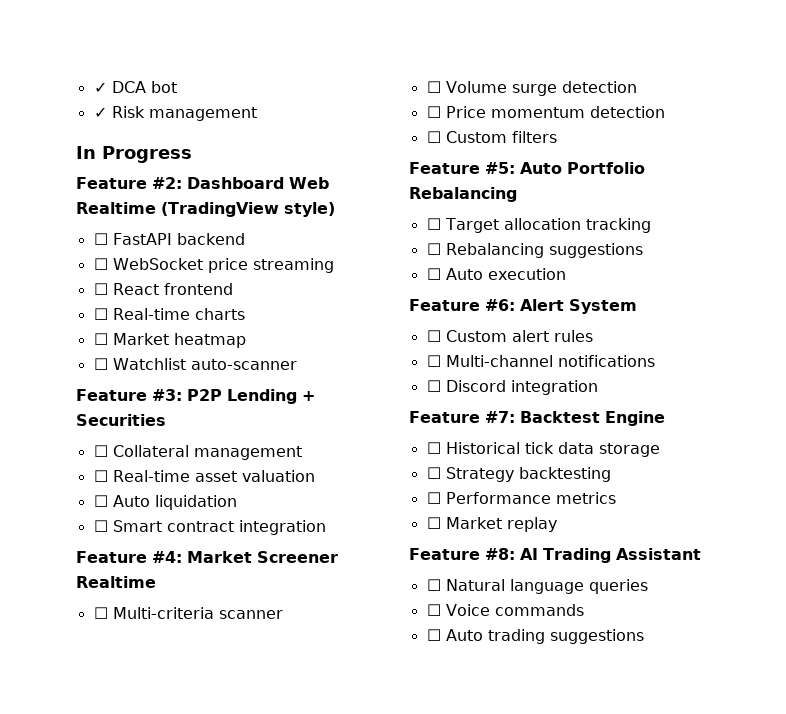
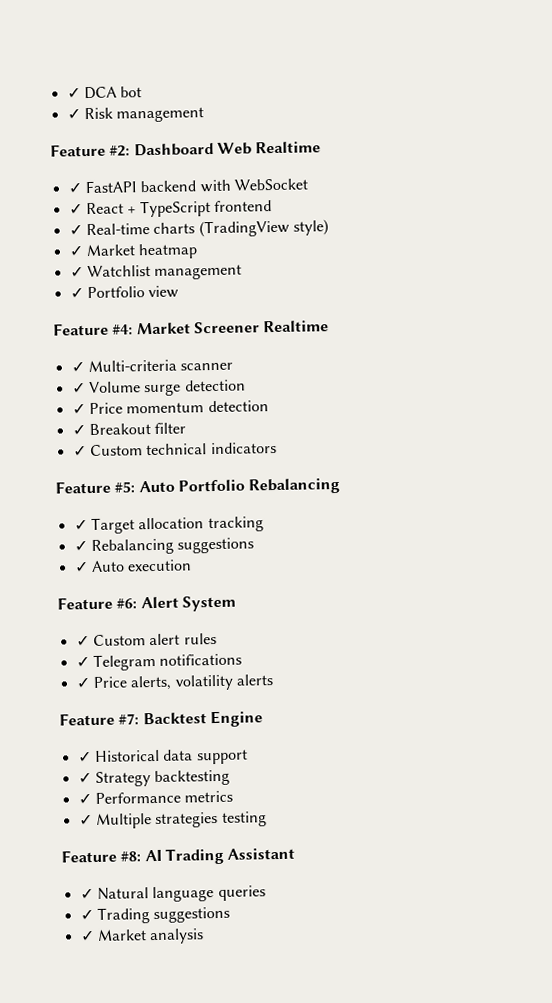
[76,146,192,163] // In Progress -> (205, 115) none
[161,202,335,217] [93,233,245,245] [93,258,334,273] [93,283,233,295] [93,308,245,320] [93,333,246,348] [93,358,297,370] [76,389,315,404] [76,414,166,426] [93,445,302,460] [93,470,315,482] [93,495,237,510] [93,520,326,535] (TradingView style) // ☐ FastAPI backend // ☐ WebSocket price streaming // ☐ React frontend // ☐ Real-time charts // ☐ Market heatmap // ☐ Watchlist auto-scanner // Feature #3: P2P Lending + Securities // ☐ Collateral management // ☐ Real-time asset valuation // ☐ Auto liquidation // ☐ Smart contract integration -> [67,178,308,194] [68,200,272,218] [68,219,329,238] [68,243,199,260] [69,264,243,280] [69,285,180,299] // ✓ FastAPI backend with WebSocket // ✓ React + TypeScript frontend // ✓ Real-time charts (TradingView style) // ✓ Market heatmap // ✓ Watchlist management // ✓ Portfolio view
[93,607,108,619] ☐ -> [70,361,85,373] ✓
[426,81,441,93] ☐ -> [71,382,86,394] ✓
[426,106,441,118] ☐ -> [71,403,86,415] ✓
[426,131,557,143] ☐ Custom filters -> [71,422,187,436] [72,441,277,457] ✓ Breakout filter // ✓ Custom technical indicators
[426,218,441,230] ☐ -> [73,519,88,531] ✓
[426,243,441,255] ☐ -> [73,540,88,552] ✓
[426,268,441,280] ☐ -> [73,561,89,573] ✓
[426,330,441,342] ☐ -> [75,635,90,647] ✓
[426,355,553,367] ☐ Multi-channel -> [75,653,156,671] ✓ Telegram
[426,380,598,395] ☐ Discord integration -> [75,674,273,691] ✓ Price alerts, volatility alerts
[426,442,660,457] [426,467,441,479] ☐ Historical tick data storage // ☐ -> [77,749,248,765] [77,772,92,784] ✓ Historical data support // ✓
[426,492,441,504] ☐ -> [77,793,92,805] ✓
[426,517,557,532] ☐ Market replay -> [78,811,267,829] ✓ Multiple strategies testing
[426,579,441,591] ☐ -> [79,888,94,900] ✓
[426,604,584,616] [426,629,644,644] ☐ Voice commands // ☐ Auto trading suggestions -> [79,906,231,924] [79,928,205,945] ✓ Trading suggestions // ✓ Market analysis

